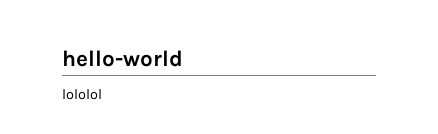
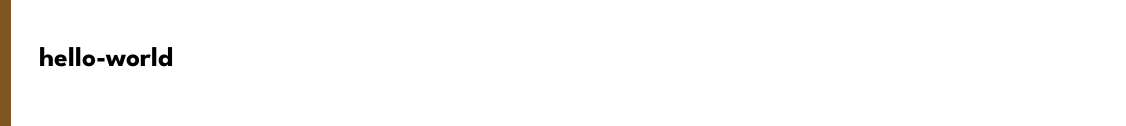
[62,89,102,100] // lololol -> (173, 57) none

